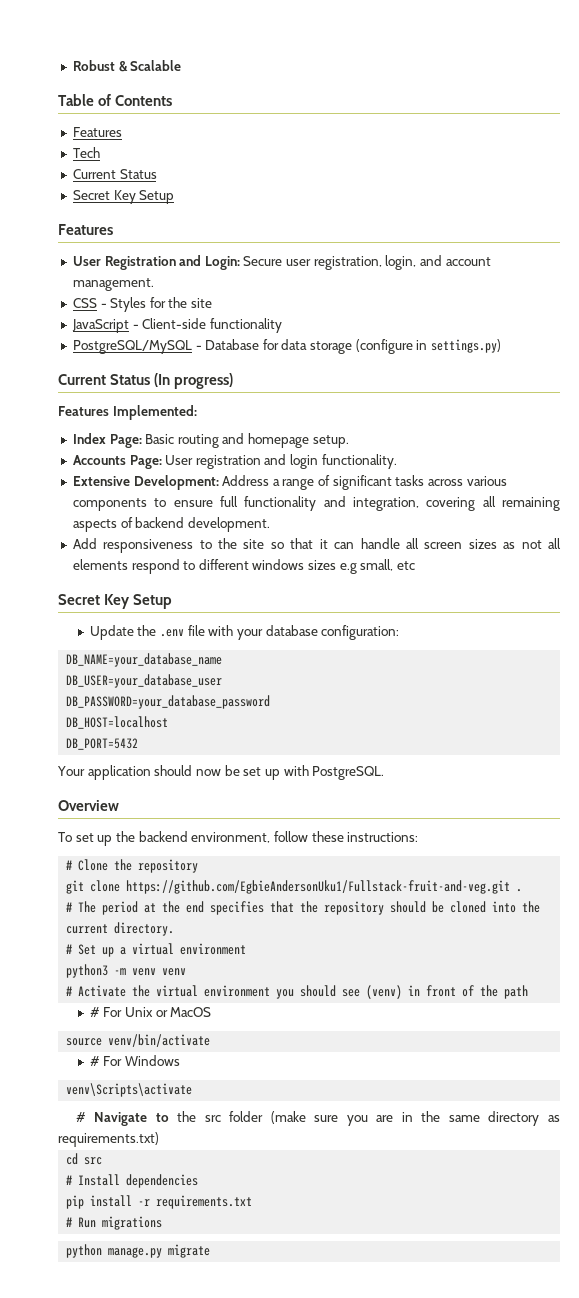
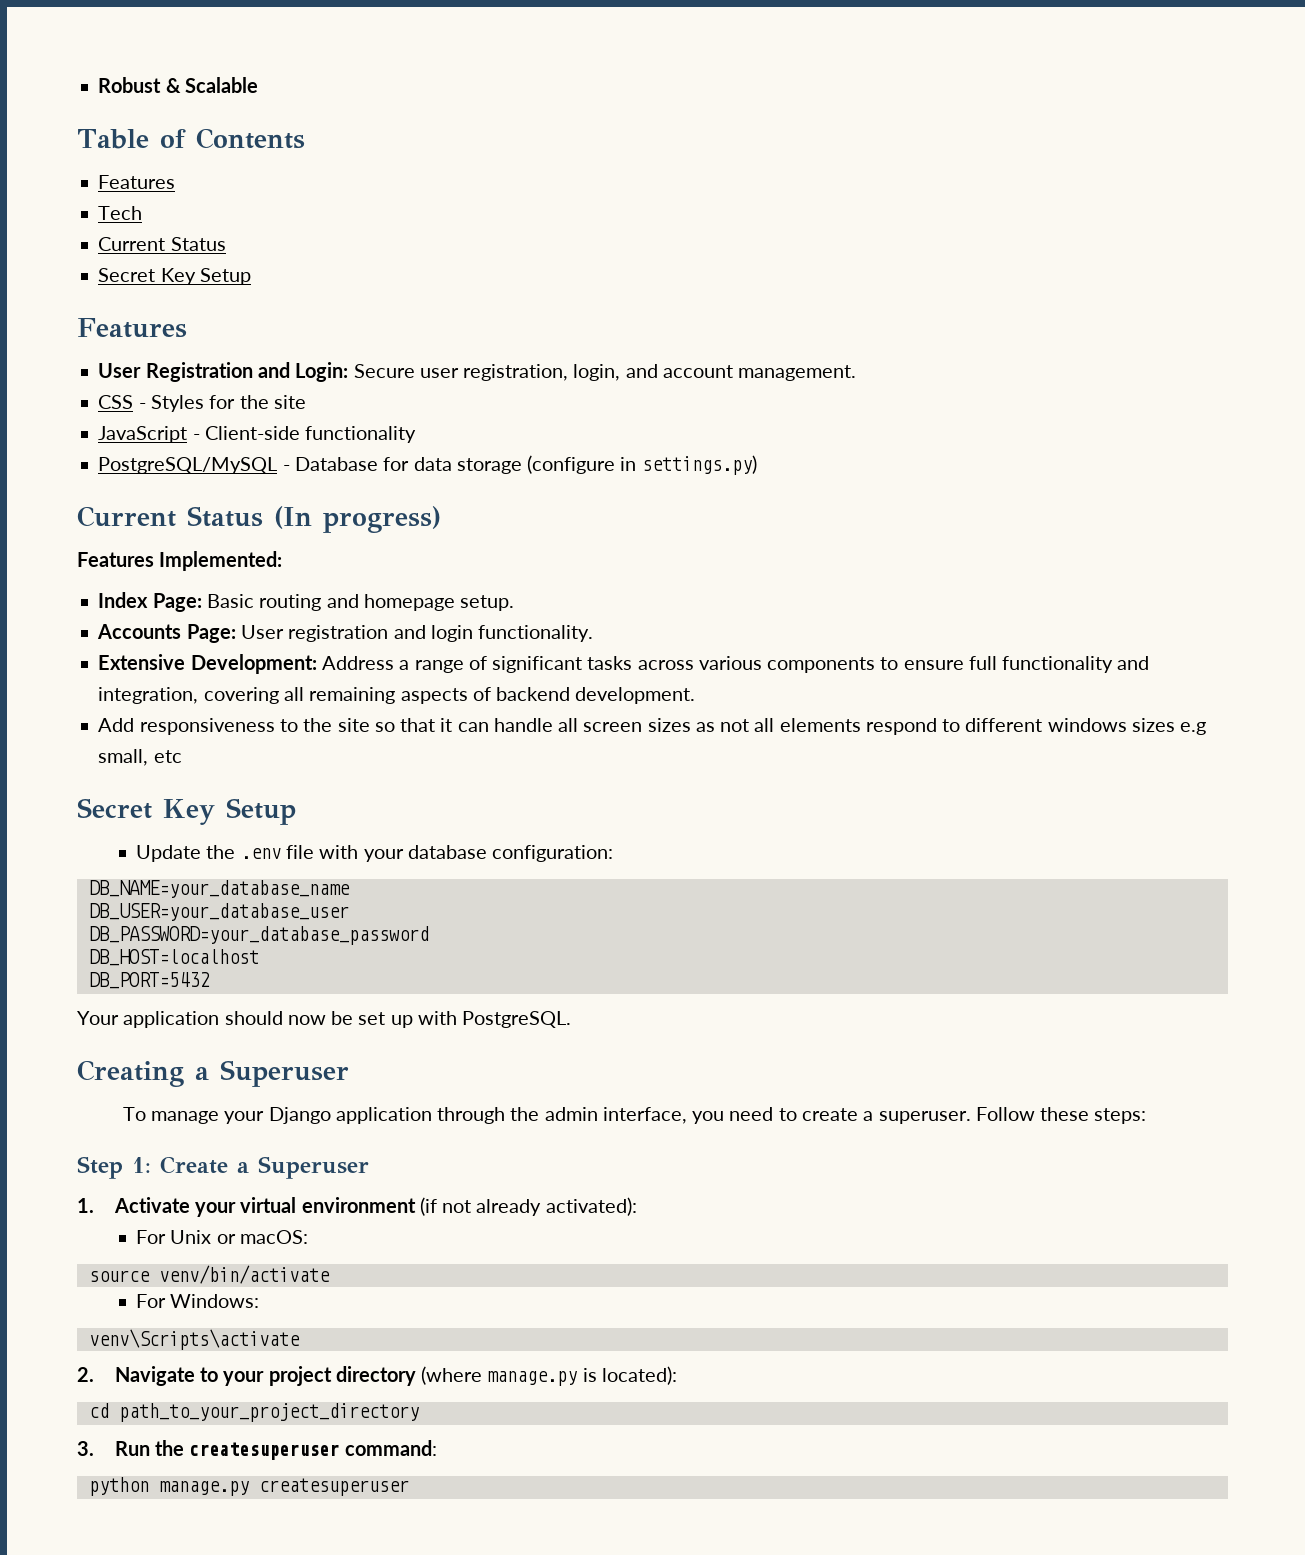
[58,800,119,811] [58,831,419,846] [66,859,199,873] [66,880,523,894] [66,901,541,915] [66,922,175,936] [66,943,247,957] [66,964,187,978] [66,985,529,999] [89,1007,100,1017] Overview // To set up the backend environment, follow these instructions: // # Clone the repository // git clone https://github.com/EgbieAndersonUku1/Fullstack-fruit-and-veg.git . // # The period at the end specifies that the repository should be cloned into the current directory. // # Set up a virtual environment // python3 -m venv venv // # Activate the virtual environment you should see (venv) in front of the path // # -> [77,1060,349,1087] [122,1107,1147,1124] [77,1156,369,1179] [77,1197,637,1217] Creating a Superuser // To manage your Django application through the admin interface, you need to create a superuser. Follow these steps: // Step 1: Create a Superuser // 1. Activate your virtual environment (if not already activated): //
[170,1007,212,1017] MacOS -> [239,1230,308,1244] macOS:
[89,1055,180,1066] # For Windows -> [136,1294,260,1308] For Windows:
[75,1112,86,1122] # -> [77,1367,94,1382] 2.
[177,1111,560,1126] [58,1132,159,1147] [66,1153,103,1165] [66,1174,199,1188] [66,1195,253,1209] [66,1216,163,1230] the src folder (make sure you are in the same directory as requirements.txt) // cd src // # Install dependencies // pip install -r requirements.txt // # Run migrations -> [223,1366,677,1386] [88,1403,419,1422] [77,1440,437,1460] your project directory (where manage.py is located): // cd path_to_your_project_directory // 3. Run the createsuperuser command:
[168,1244,211,1258] migrate -> [258,1478,409,1496] createsuperuser

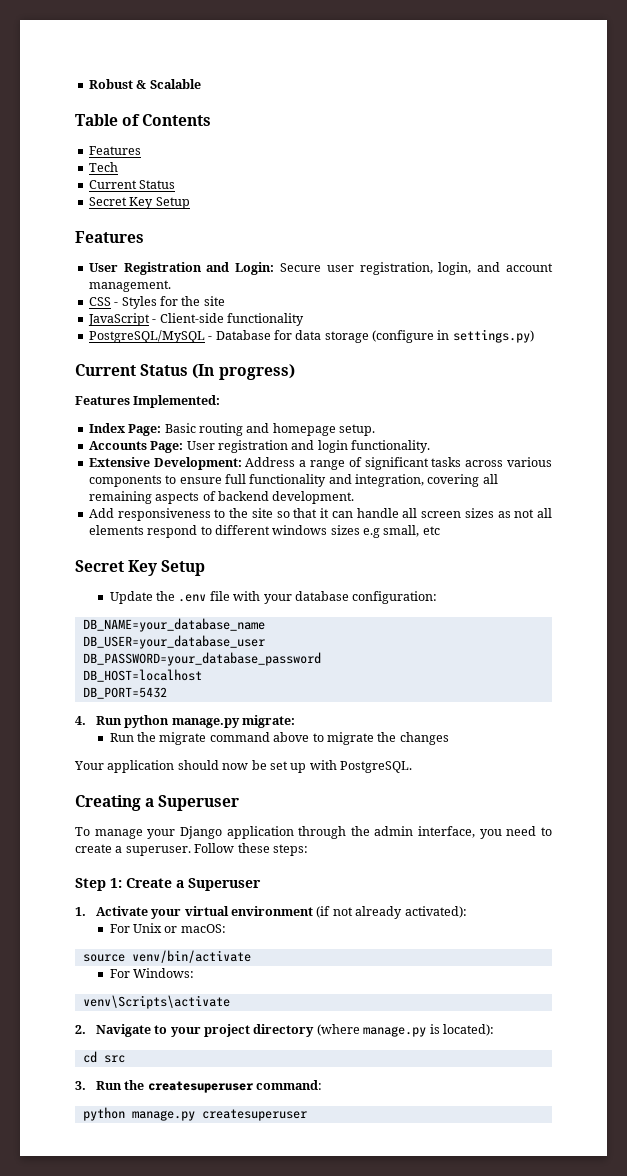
(210, 980) none -> [75,715,296,728] [109,732,449,745] // 4. Run python manage.py migrate: // Run the migrate command above to migrate the changes
[118,1403,419,1422] path_to_your_project_directory -> [103,1055,125,1063] src

